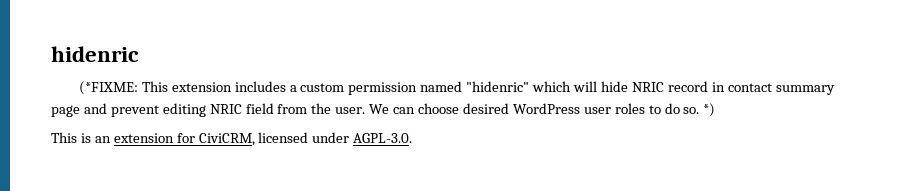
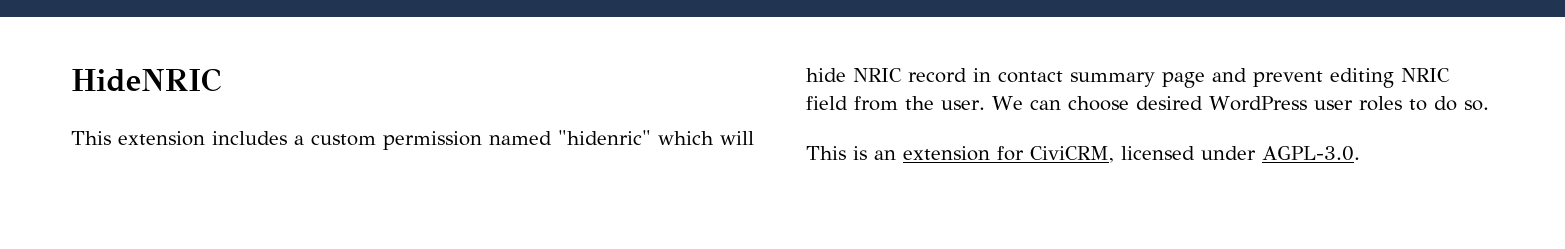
[51,46,139,62] [78,81,138,95] hidenric // (*FIXME: -> [71,68,221,92] HideNRIC //
[703,103,716,117] *) -> (1489, 105) none

